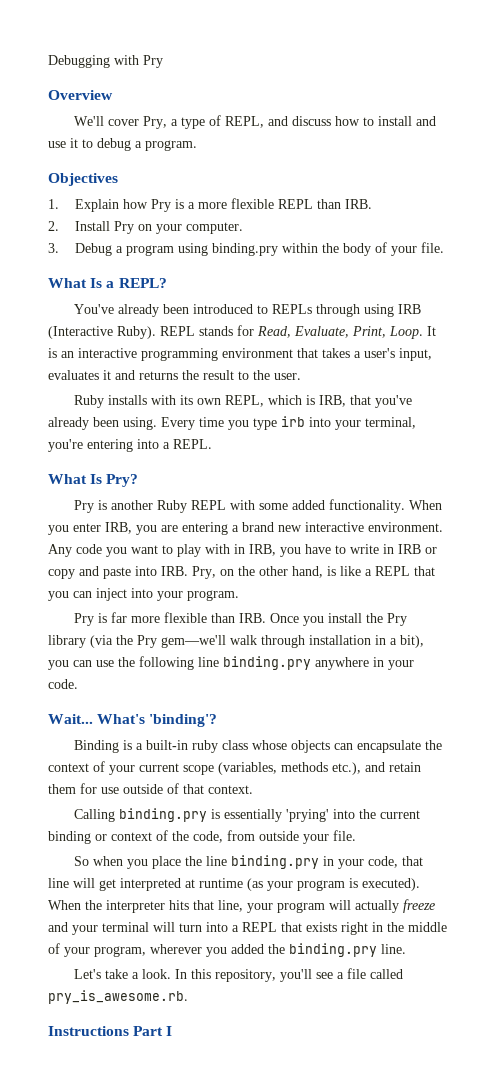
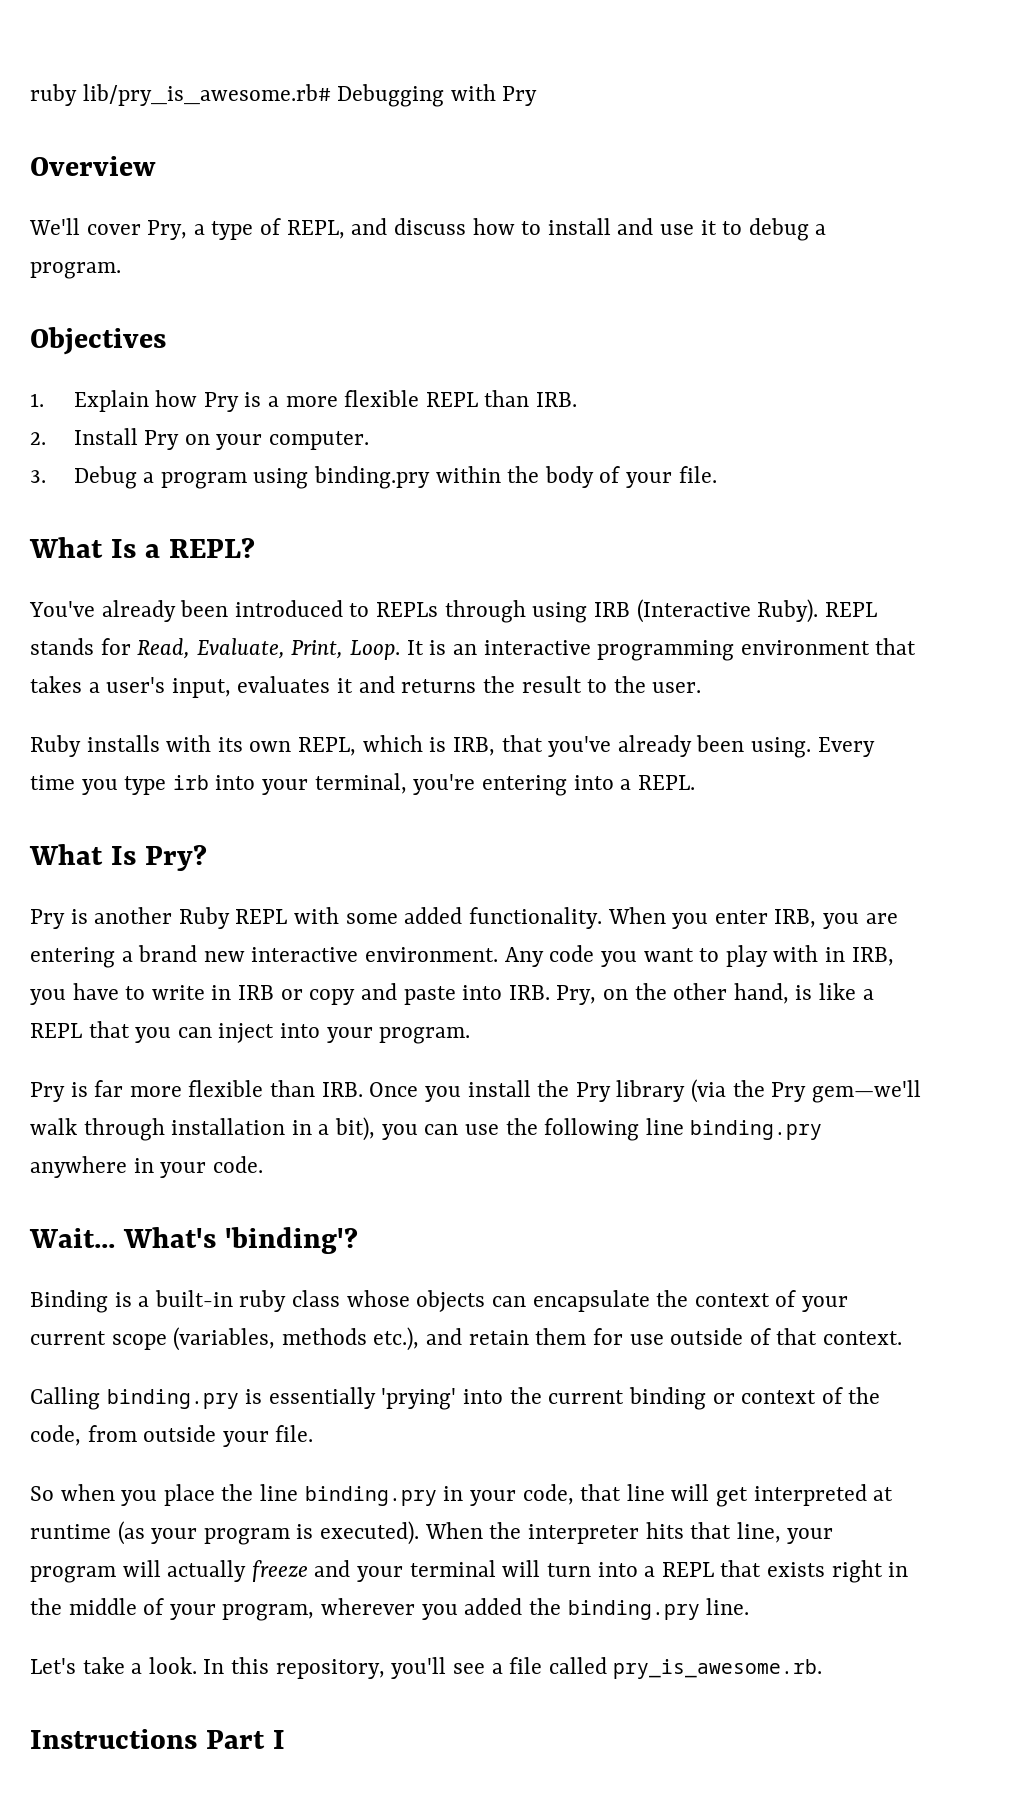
(48, 61) none -> [30,84,331,106] ruby lib/pry_is_awesome.rb#

